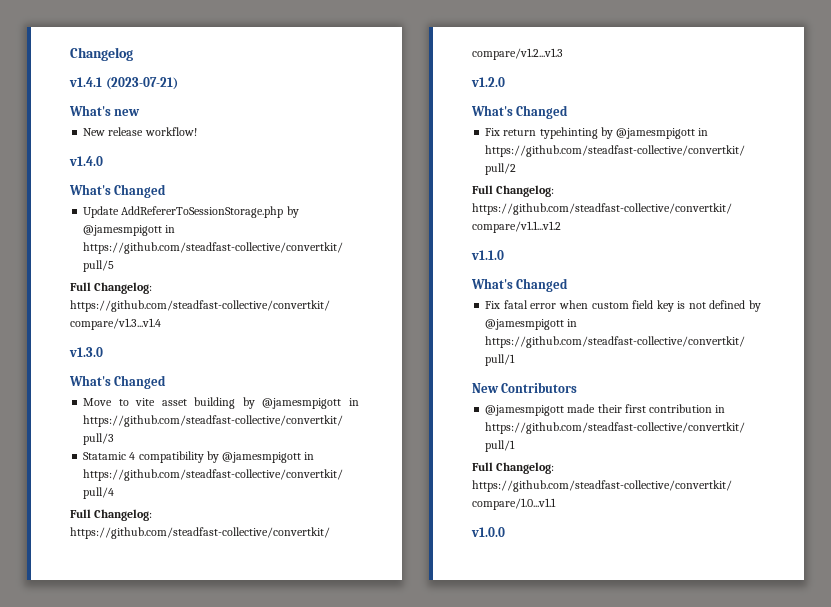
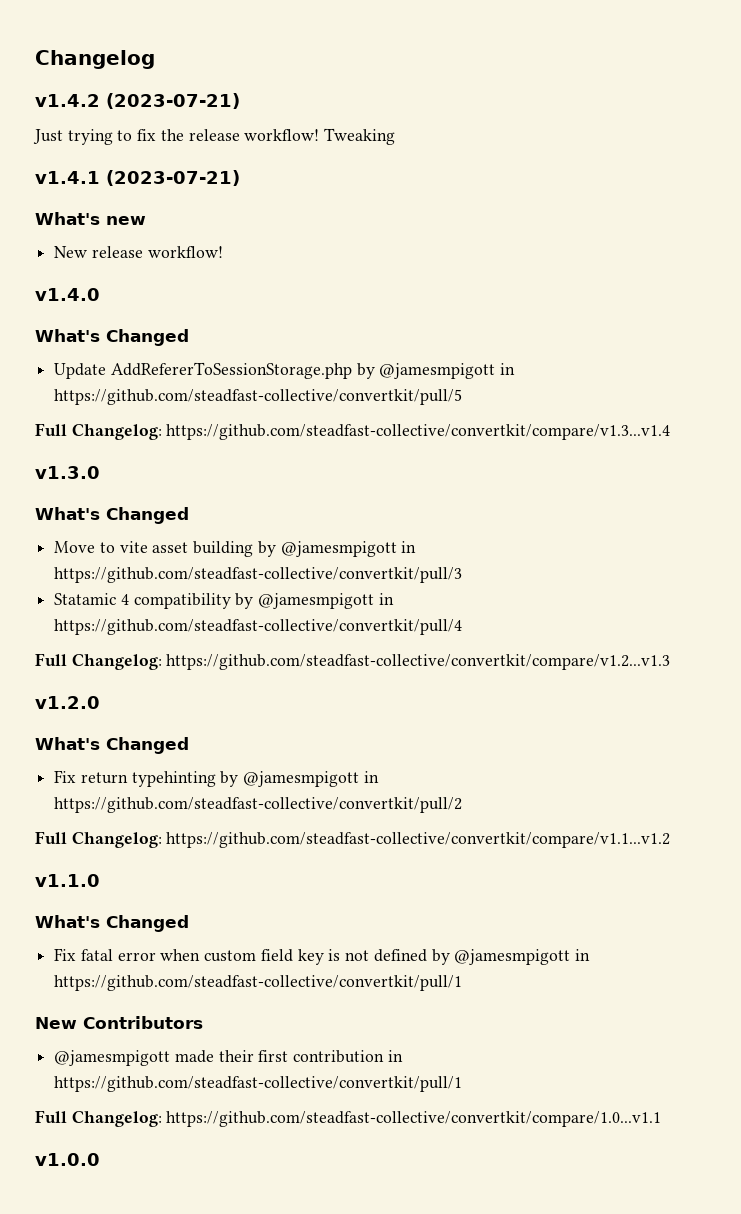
(133, 54) none -> [35,93,240,109] [33,128,396,145] // v1.4.2 (2023-07-21) // Just trying to fix the release workflow! Tweaking

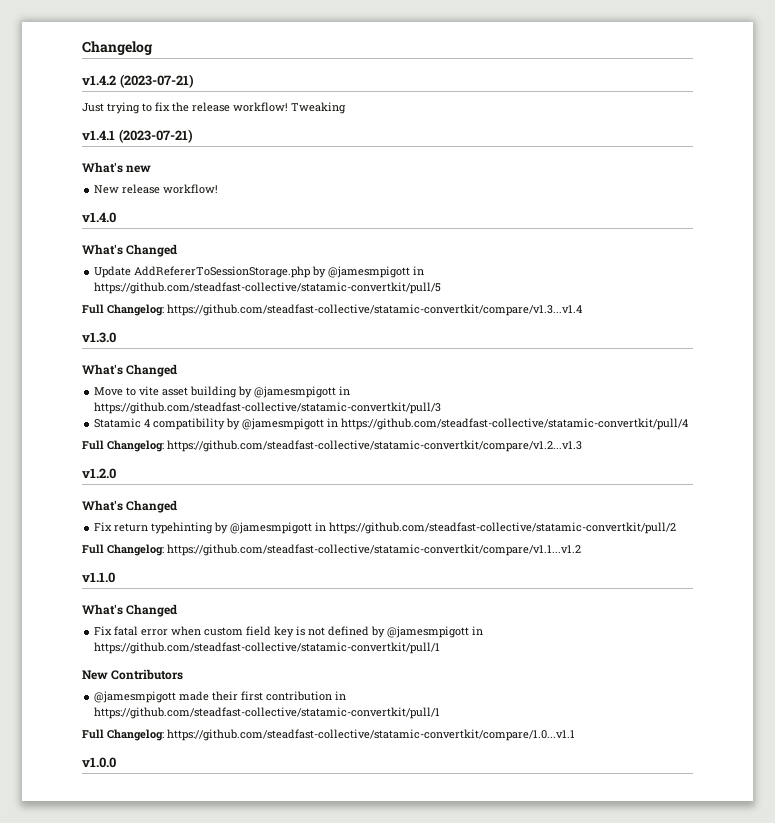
[54,389,463,405] [35,423,671,440] https://github.com/steadfast-collective/convertkit/pull/5 // Full Changelog: https://github.com/steadfast-collective/convertkit/compare/v1.3...v1.4 -> [94,282,442,294] [82,304,582,316] https://github.com/steadfast-collective/statamic-convertkit/pull/5 // Full Changelog: https://github.com/steadfast-collective/statamic-convertkit/compare/v1.3...v1.4
[54,567,463,583] https://github.com/steadfast-collective/convertkit/pull/3 -> [94,402,442,414] https://github.com/steadfast-collective/statamic-convertkit/pull/3
[54,619,463,635] [35,653,671,670] https://github.com/steadfast-collective/convertkit/pull/4 // Full Changelog: https://github.com/steadfast-collective/convertkit/compare/v1.2...v1.3 -> [341,418,689,430] [82,440,582,452] https://github.com/steadfast-collective/statamic-convertkit/pull/4 // Full Changelog: https://github.com/steadfast-collective/statamic-convertkit/compare/v1.2...v1.3
[54,797,463,813] [35,831,671,848] https://github.com/steadfast-collective/convertkit/pull/2 // Full Changelog: https://github.com/steadfast-collective/convertkit/compare/v1.1...v1.2 -> [329,522,677,534] [82,544,581,556] https://github.com/steadfast-collective/statamic-convertkit/pull/2 // Full Changelog: https://github.com/steadfast-collective/statamic-convertkit/compare/v1.1...v1.2
[54,975,463,991] https://github.com/steadfast-collective/convertkit/pull/1 -> [94,642,441,654] https://github.com/steadfast-collective/statamic-convertkit/pull/1
[54,1076,463,1092] [35,1110,662,1127] https://github.com/steadfast-collective/convertkit/pull/1 // Full Changelog: https://github.com/steadfast-collective/convertkit/compare/1.0...v1.1 -> [94,707,441,719] [82,729,575,741] https://github.com/steadfast-collective/statamic-convertkit/pull/1 // Full Changelog: https://github.com/steadfast-collective/statamic-convertkit/compare/1.0...v1.1

